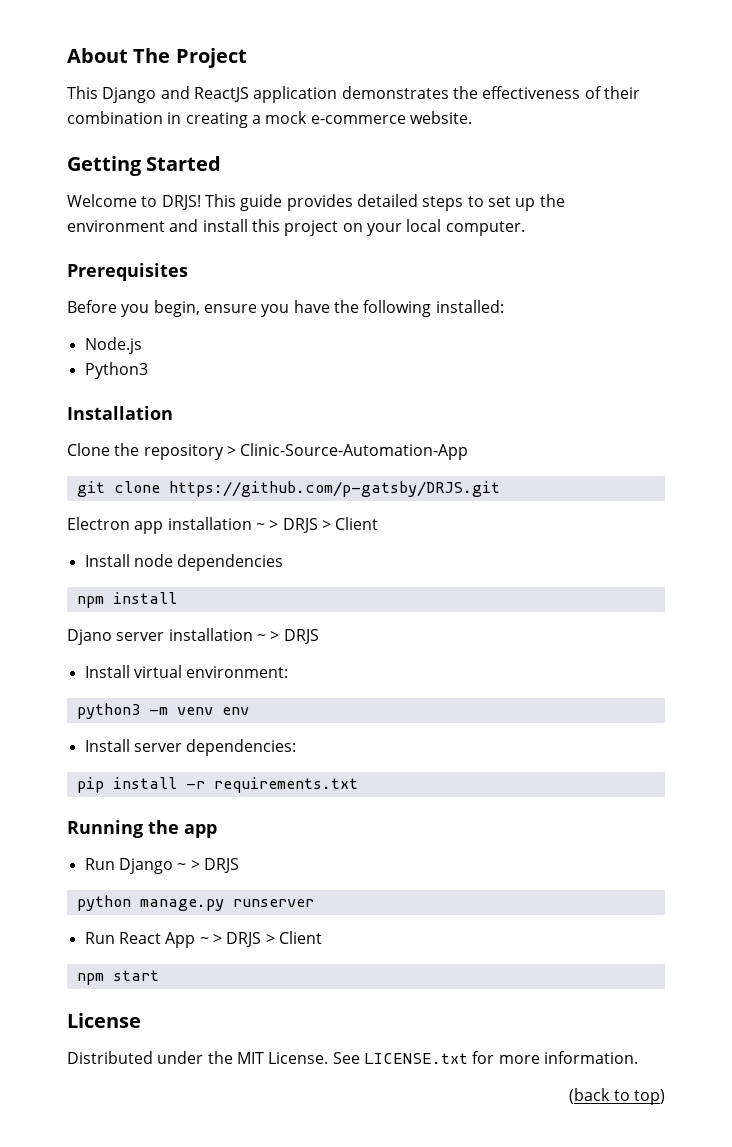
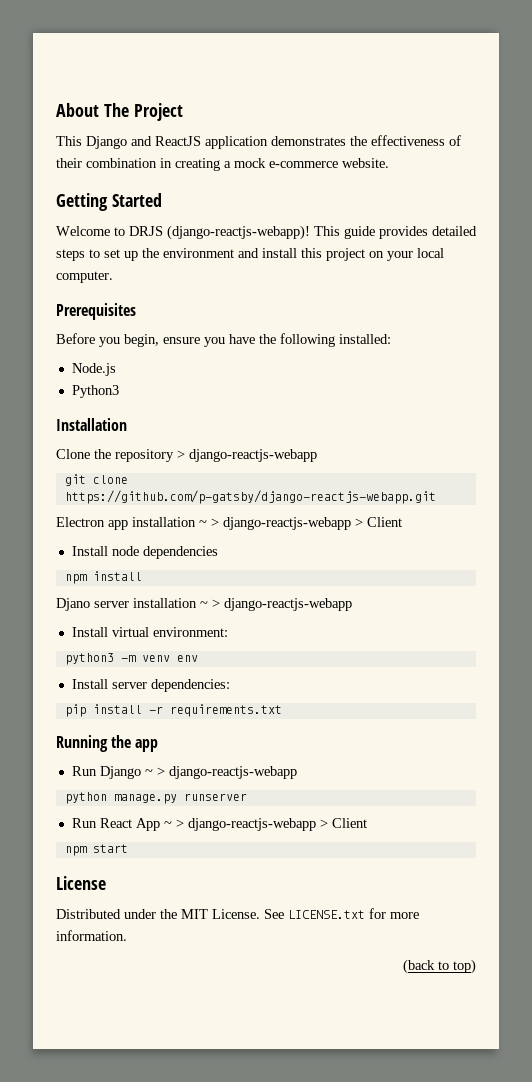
[161,195,201,210] DRJS! -> [129,225,310,240] DRJS (django-reactjs-webapp)!
[240,443,469,460] Clinic-Source-Automation-App -> [189,449,317,462] django-reactjs-webapp
[168,481,500,497] https://github.com/p-gatsby/DRJS.git -> [64,490,436,504] https://github.com/p-gatsby/django-reactjs-webapp.git
[282,518,318,533] DRJS -> [223,517,351,530] django-reactjs-webapp
[283,629,319,644] DRJS -> [224,598,352,611] django-reactjs-webapp
[203,858,239,873] DRJS -> [168,766,297,779] django-reactjs-webapp
[226,932,262,947] DRJS -> [187,818,316,831] django-reactjs-webapp

